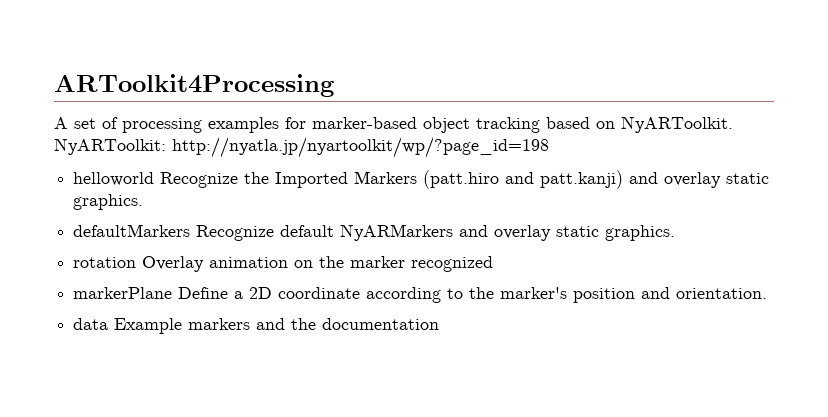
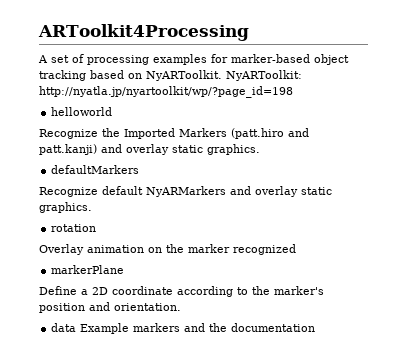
(155, 179) none -> (113, 111) //
(191, 230) none -> (140, 169) //
(137, 262) none -> (97, 228) //
(173, 293) none -> (125, 269) //

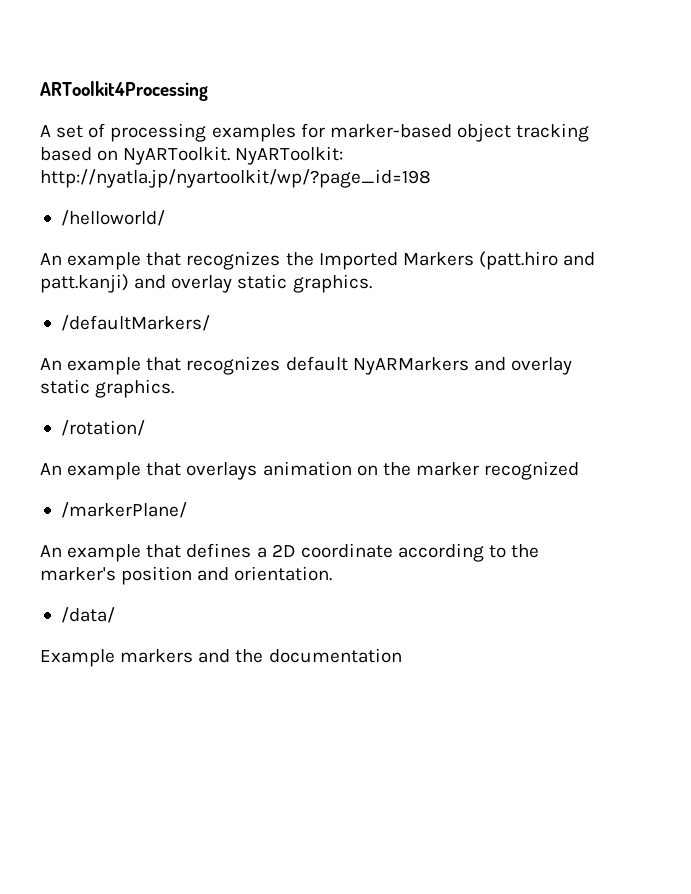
[51,107,113,116] [39,129,98,139] helloworld // Recognize -> [60,210,165,226] [40,251,281,270] /helloworld/ // An example that recognizes
[51,165,140,174] [39,187,98,197] defaultMarkers // Recognize -> [60,315,210,331] [40,356,281,375] /defaultMarkers/ // An example that recognizes
[51,224,97,232] [39,244,84,255] rotation // Overlay -> [60,420,145,436] [40,462,258,480] /rotation/ // An example that overlays
[51,265,125,274] [39,286,77,295] markerPlane // Define -> [60,502,187,518] [40,543,252,562] /markerPlane/ // An example that defines
[51,323,77,332] data -> [60,607,115,623] /data/ //

